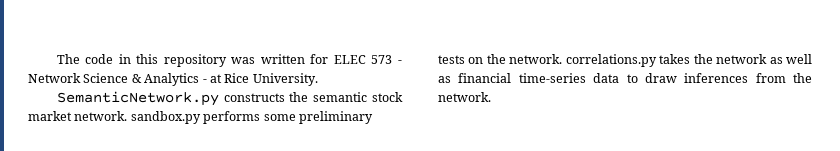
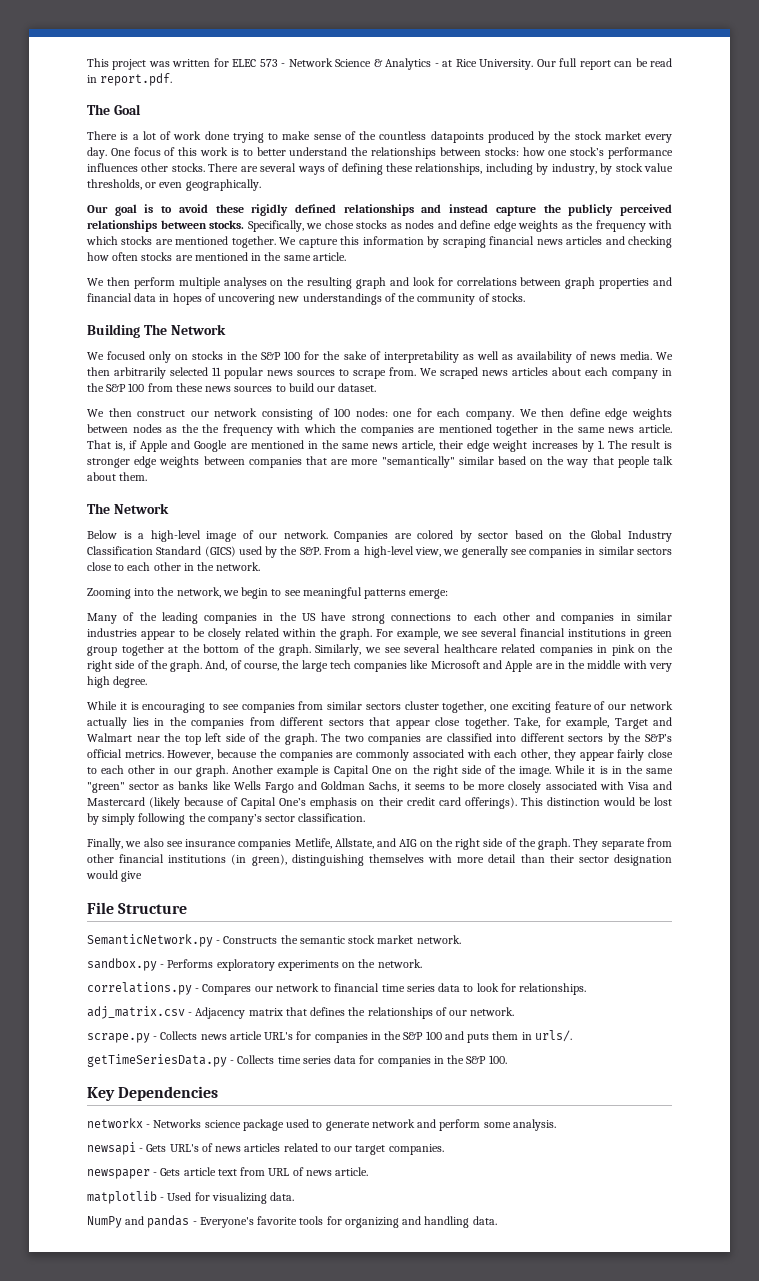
[56,54,227,67] The code in this repository -> [87,58,147,70] This project
(318, 79) none -> [536,58,673,70] [87,73,173,86] [87,104,141,115] [87,131,672,143] [87,147,673,159] [87,163,673,175] [87,179,261,191] [87,204,672,216] [87,220,672,232] [86,236,672,248] [87,252,346,261] [87,277,672,289] [87,293,525,305] [87,324,226,338] [87,351,673,363] [87,367,672,379] [87,383,377,392] [87,408,672,420] [87,424,672,436] [87,440,672,452] [87,456,673,468] [87,472,148,481] [87,503,169,514] [87,530,672,542] [87,546,672,558] [87,562,261,571] [87,587,449,599] [87,612,672,624] [87,628,672,640] [87,644,673,656] [87,660,672,672] [87,676,148,688] [87,701,673,713] [87,717,672,729] [87,733,672,745] [87,749,674,761] [87,765,674,777] [87,781,672,793] [87,797,672,809] [87,813,366,825] [87,838,672,850] [87,854,672,866] [86,870,143,882] [87,902,188,914] Our full report can be read in report.pdf. // The Goal // There is a lot of work done trying to make sense of the countless datapoints produced by the stock market every day. One focus of this work is to better understand the relationships between stocks: how one stock’s performance influences other stocks. There are several ways of defining these relationships, including by industry, by stock value thresholds, or even geographically. // Our goal is to avoid these rigidly defined relationships and instead capture the publicly perceived relationships between stocks. Specifically, we chose stocks as nodes and define edge weights as the frequency with which stocks are mentioned together. We capture this information by scraping financial news articles and checking how often stocks are mentioned in the same article. // We then perform multiple analyses on the resulting graph and look for correlations between graph properties and financial data in hopes of uncovering new understandings of the community of stocks. // Building The Network // We focused only on stocks in the S&P 100 for the sake of interpretability as well as availability of news media. We then arbitrarily selected 11 popular news sources to scrape from. We scraped news articles about each company in the S&P 100 from these news sources to build our dataset. // We then construct our network consisting of 100 nodes: one for each company. We then define edge weights between nodes as the the frequency with which the companies are mentioned together in the same news article. That is, if Apple and Google are mentioned in the same news article, their edge weight increases by 1. The result is stronger edge weights between companies that are more "semantically" similar based on the way that people talk about them. // The Network // Below is a high-level image of our network. Companies are colored by sector based on the Global Industry Classification Standard (GICS) used by the S&P. From a high-level view, we generally see companies in similar sectors close to each other in the network. // Zooming into the network, we begin to see meaningful patterns emerge: // Many of the leading companies in the US have strong connections to each other and companies in similar industries appear to be closely related within the graph. For example, we see several financial institutions in green group together at the bottom of the graph. Similarly, we see several healthcare related companies in pink on the right side of the graph. And, of course, the large tech companies like Microsoft and Apple are in the middle with very high degree. // While it is encouraging to see companies from similar sectors cluster together, one exciting feature of our network actually lies in the companies from different sectors that appear close together. Take, for example, Target and Walmart near the top left side of the graph. The two companies are classified into different sectors by the S&P’s official metrics. However, because the companies are commonly associated with each other, they appear fairly close to each other in our graph. Another example is Capital One on the right side of the image. While it is in the same "green" sector as banks like Wells Fargo and Goldman Sachs, it seems to be more closely associated with Visa and Mastercard (likely because of Capital One’s emphasis on their credit card offerings). This distinction would be lost by simply following the company’s sector classification. // Finally, we also see insurance companies Metlife, Allstate, and AIG on the right side of the graph. They separate from other financial institutions (in green), distinguishing themselves with more detail than their sector designation would give // File Structure
[223,93,285,102] constructs -> [216,936,278,944] - Constructs
[130,111,373,124] [438,54,812,67] [438,73,812,83] [438,92,491,102] sandbox.py performs some preliminary tests on the network. correlations.py takes the network as well as financial time-series data to draw inferences from the network. -> [87,958,422,971] [87,982,587,995] [87,1006,515,1019] [87,1030,572,1043] [87,1054,507,1067] [87,1086,219,1101] [87,1118,556,1131] [87,1142,444,1155] [87,1167,369,1179] [87,1191,295,1204] [87,1215,497,1228] // sandbox.py - Performs exploratory experiments on the network. // correlations.py - Compares our network to financial time series data to look for relationships. // adj_matrix.csv - Adjacency matrix that defines the relationships of our network. // scrape.py - Collects news article URL's for companies in the S&P 100 and puts them in urls/. // getTimeSeriesData.py - Collects time series data for companies in the S&P 100. // Key Dependencies // networkx - Networks science package used to generate network and perform some analysis. // newsapi - Gets URL's of news articles related to our target companies. // newspaper - Gets article text from URL of news article. // matplotlib - Used for visualizing data. // NumPy and pandas - Everyone's favorite tools for organizing and handling data.

